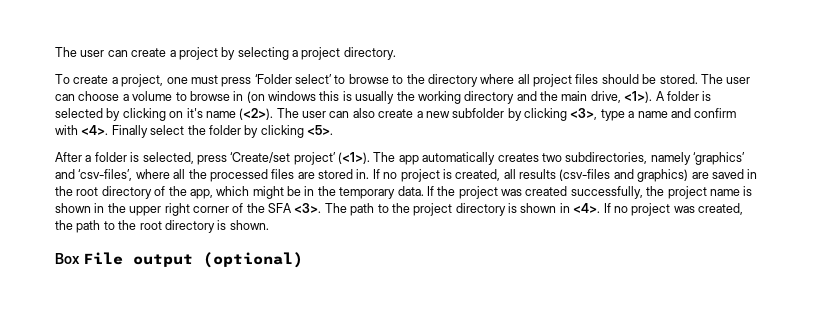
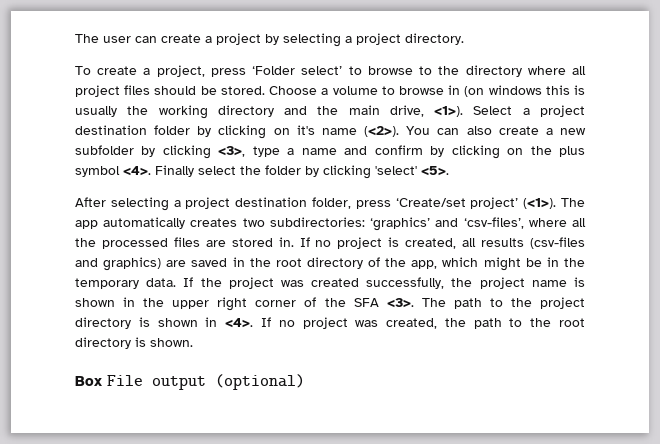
[166,75,218,84] one must -> (205, 71) none
[700,74,751,84] [55,91,120,101] The user can choose -> [269,86,318,95] Choose
[655,91,712,101] [55,108,103,118] A folder is selected -> [473,105,585,117] [75,125,191,135] Select a project destination folder
[276,108,326,118] The user -> [406,126,431,135] You
[55,125,78,135] with -> [430,145,585,159] [75,166,120,177] by clicking on the plus symbol
(304, 131) none -> [375,166,417,175] 'select'
[85,152,194,164] a folder is selected, -> [110,197,351,211] selecting a project destination folder,
[565,152,691,165] subdirectories, namely -> [269,217,365,227] subdirectories:

